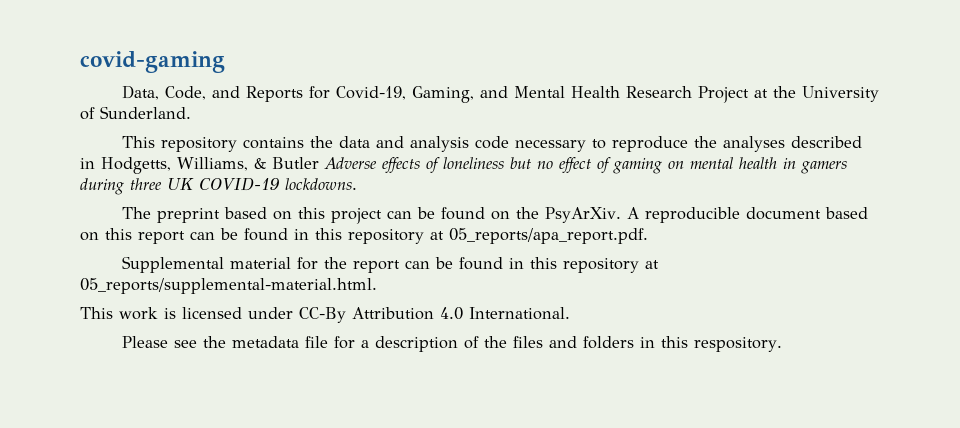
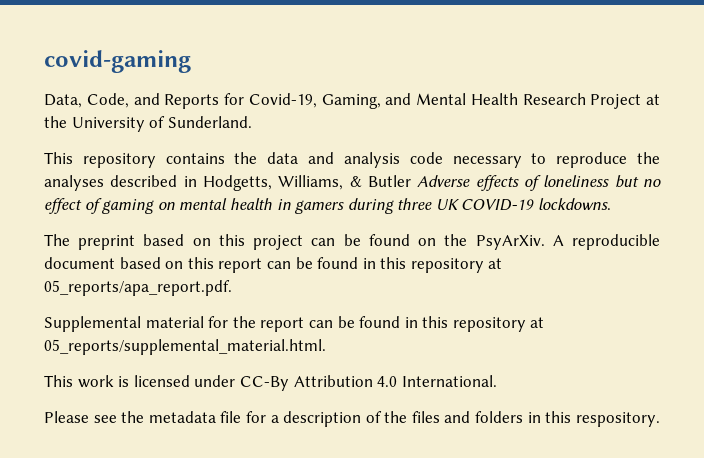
[80,278,377,294] 05_reports/supplemental-material.html. -> [44,339,326,355] 05_reports/supplemental_material.html.

